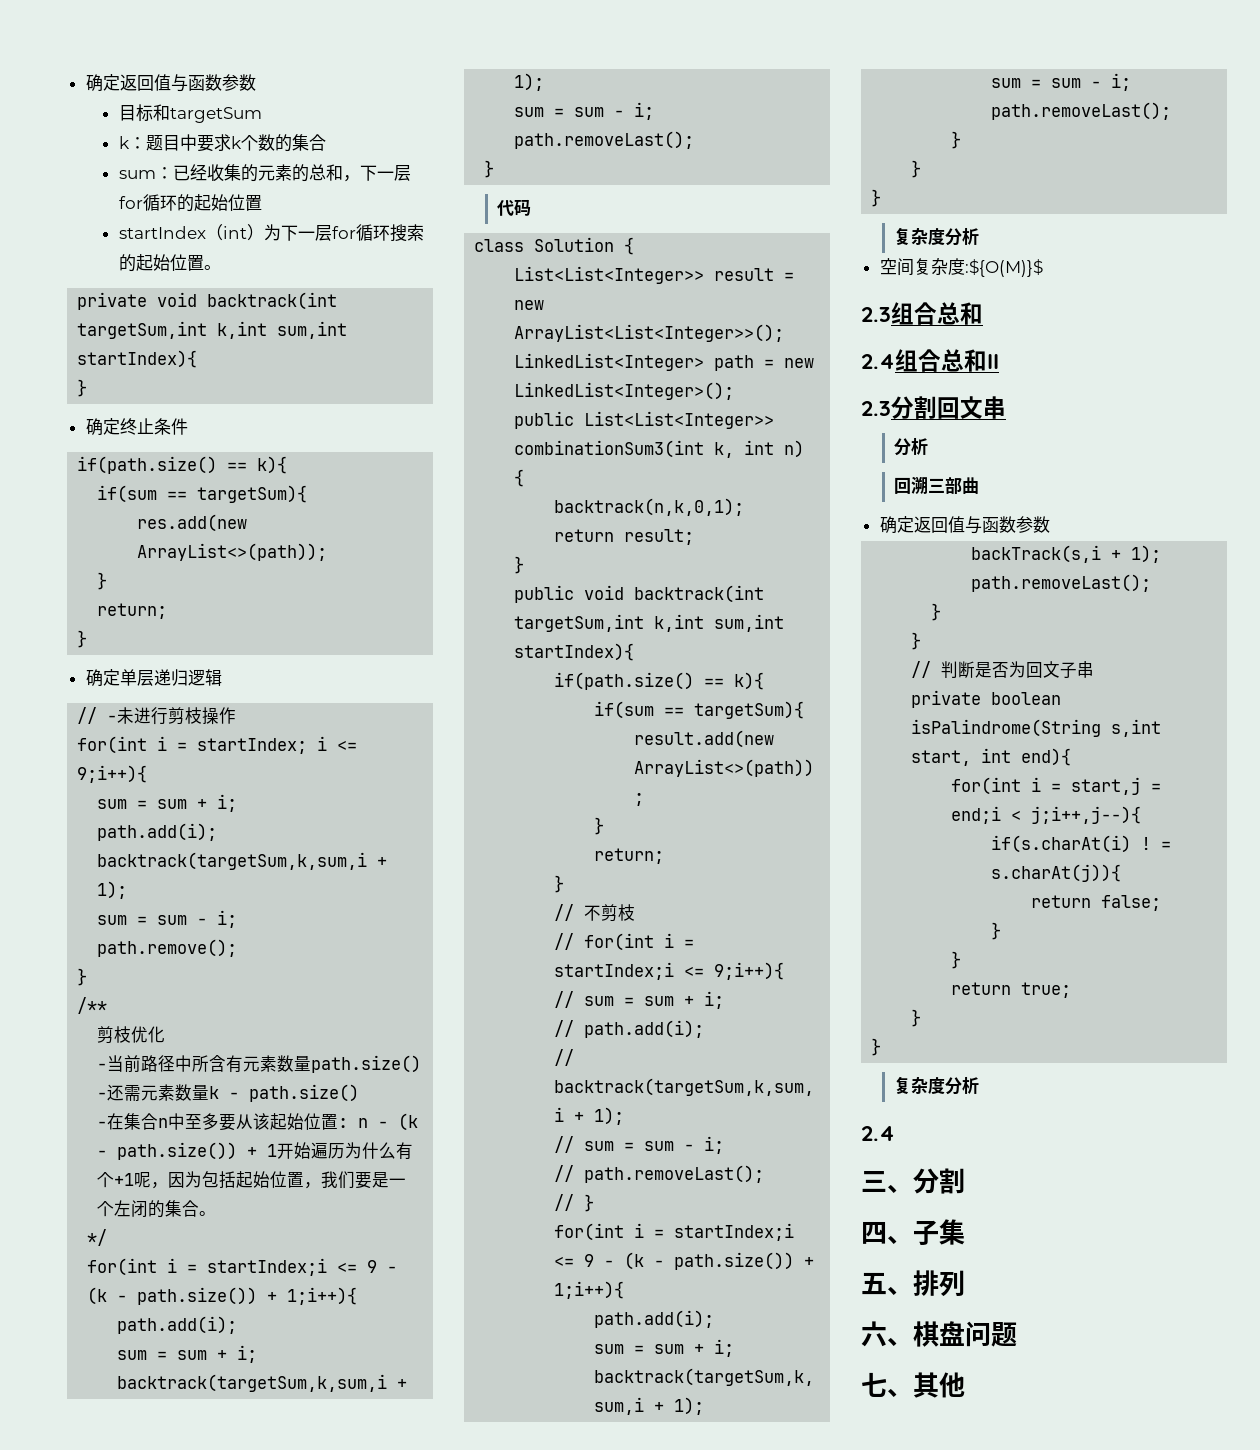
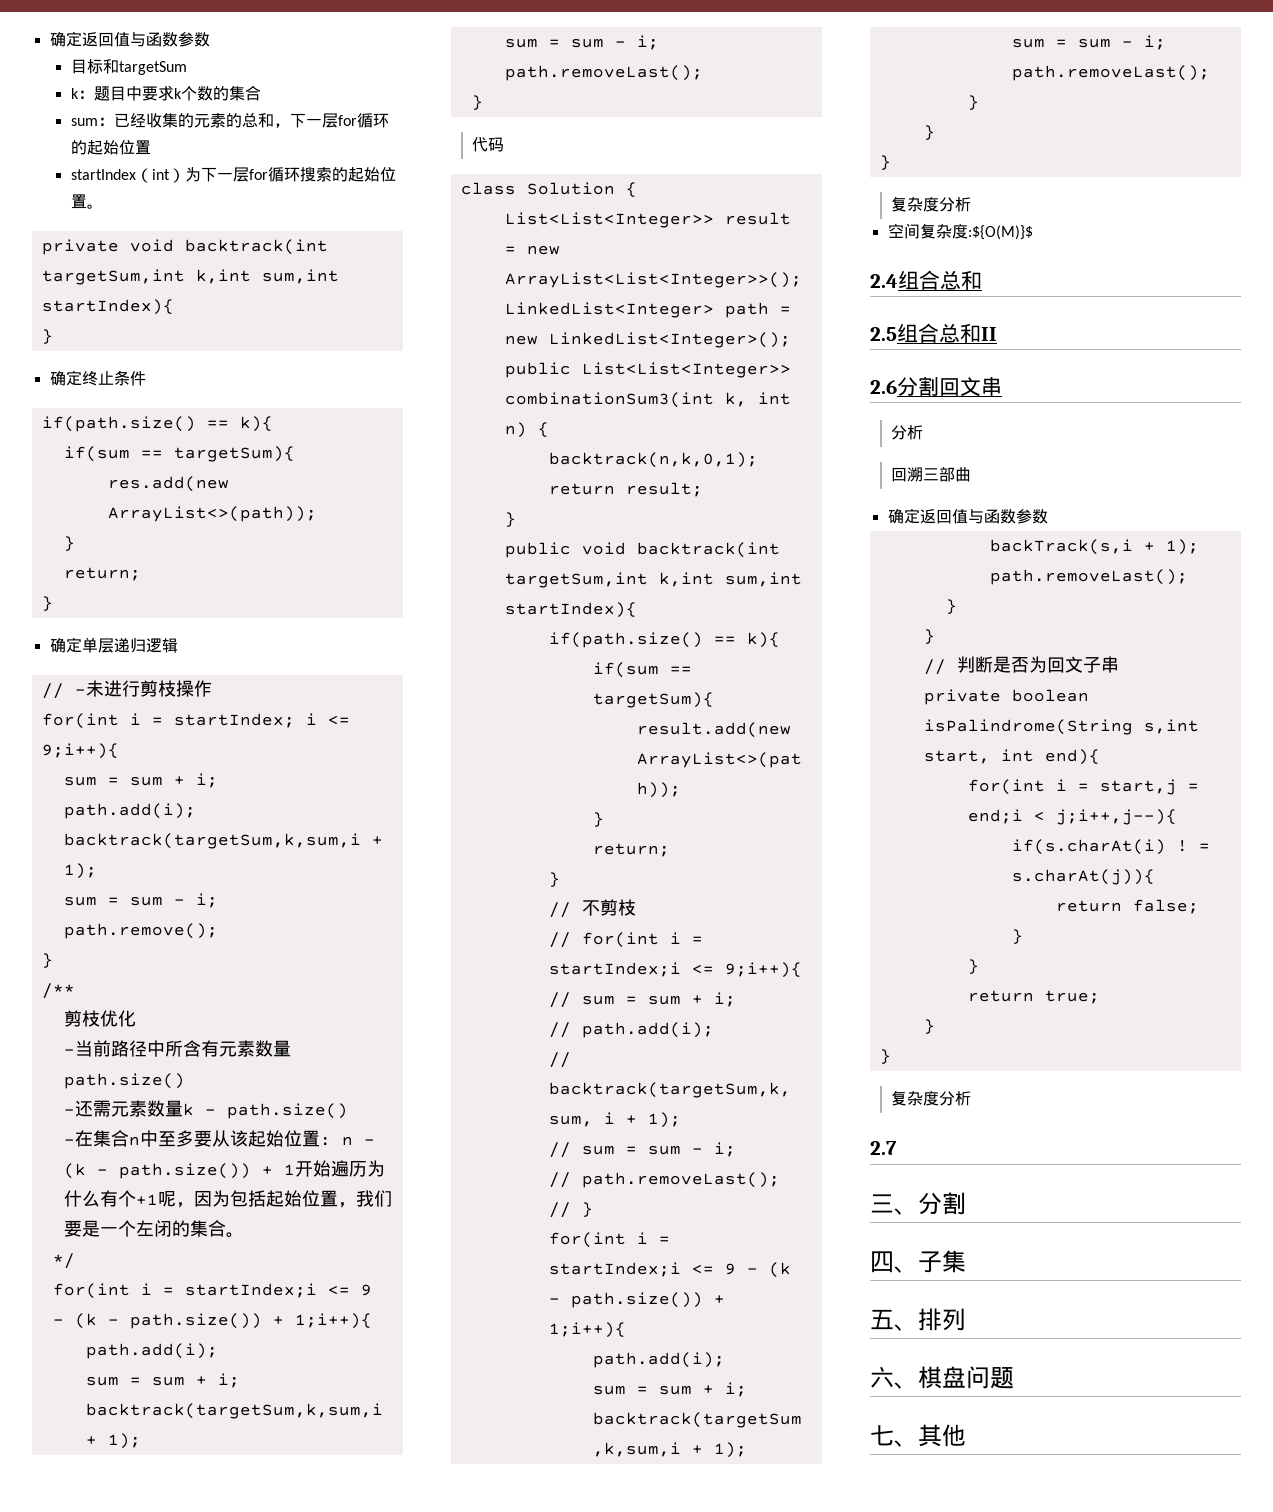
[861,307,891,322] 2.3 -> [870,274,898,288] 2.4
[861,354,895,369] 2.4 -> [870,327,897,341] 2.5
[861,401,891,416] 2.3 -> [870,380,897,394] 2.6
[861,1126,895,1141] 2.4 -> [870,1141,897,1155] 2.7

